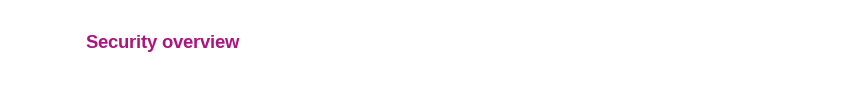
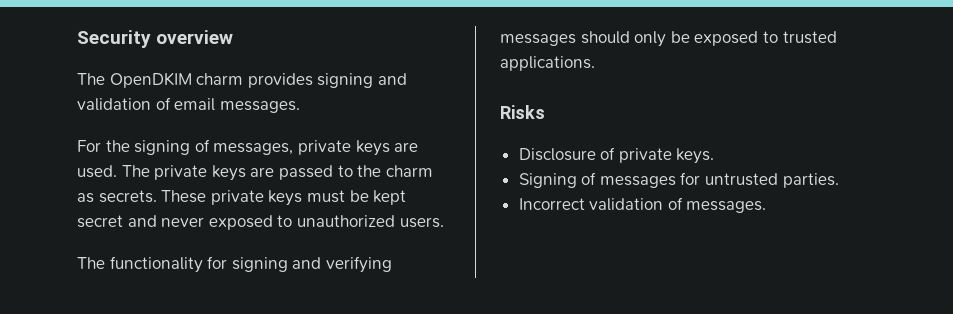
(240, 41) none -> [77,72,407,88] [77,97,300,113] [77,139,419,156] [77,165,433,181] [77,190,407,206] [77,215,444,230] [77,256,392,273] [500,31,837,47] [500,56,595,71] [500,105,545,119] [518,147,715,164] [518,172,839,188] [518,197,767,213] // The OpenDKIM charm provides signing and validation of email messages. // For the signing of messages, private keys are used. The private keys are passed to the charm as secrets. These private keys must be kept secret and never exposed to unauthorized users. // The functionality for signing and verifying messages should only be exposed to trusted applications. // Risks // Disclosure of private keys. // Signing of messages for untrusted parties. // Incorrect validation of messages.

